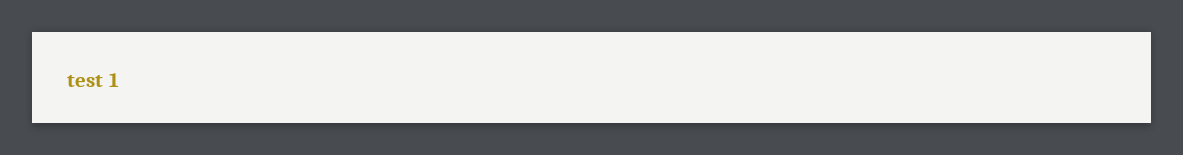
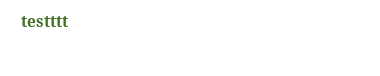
[67,73,119,87] test 1 -> [21,16,68,27] testttt

